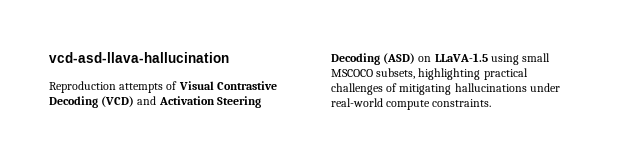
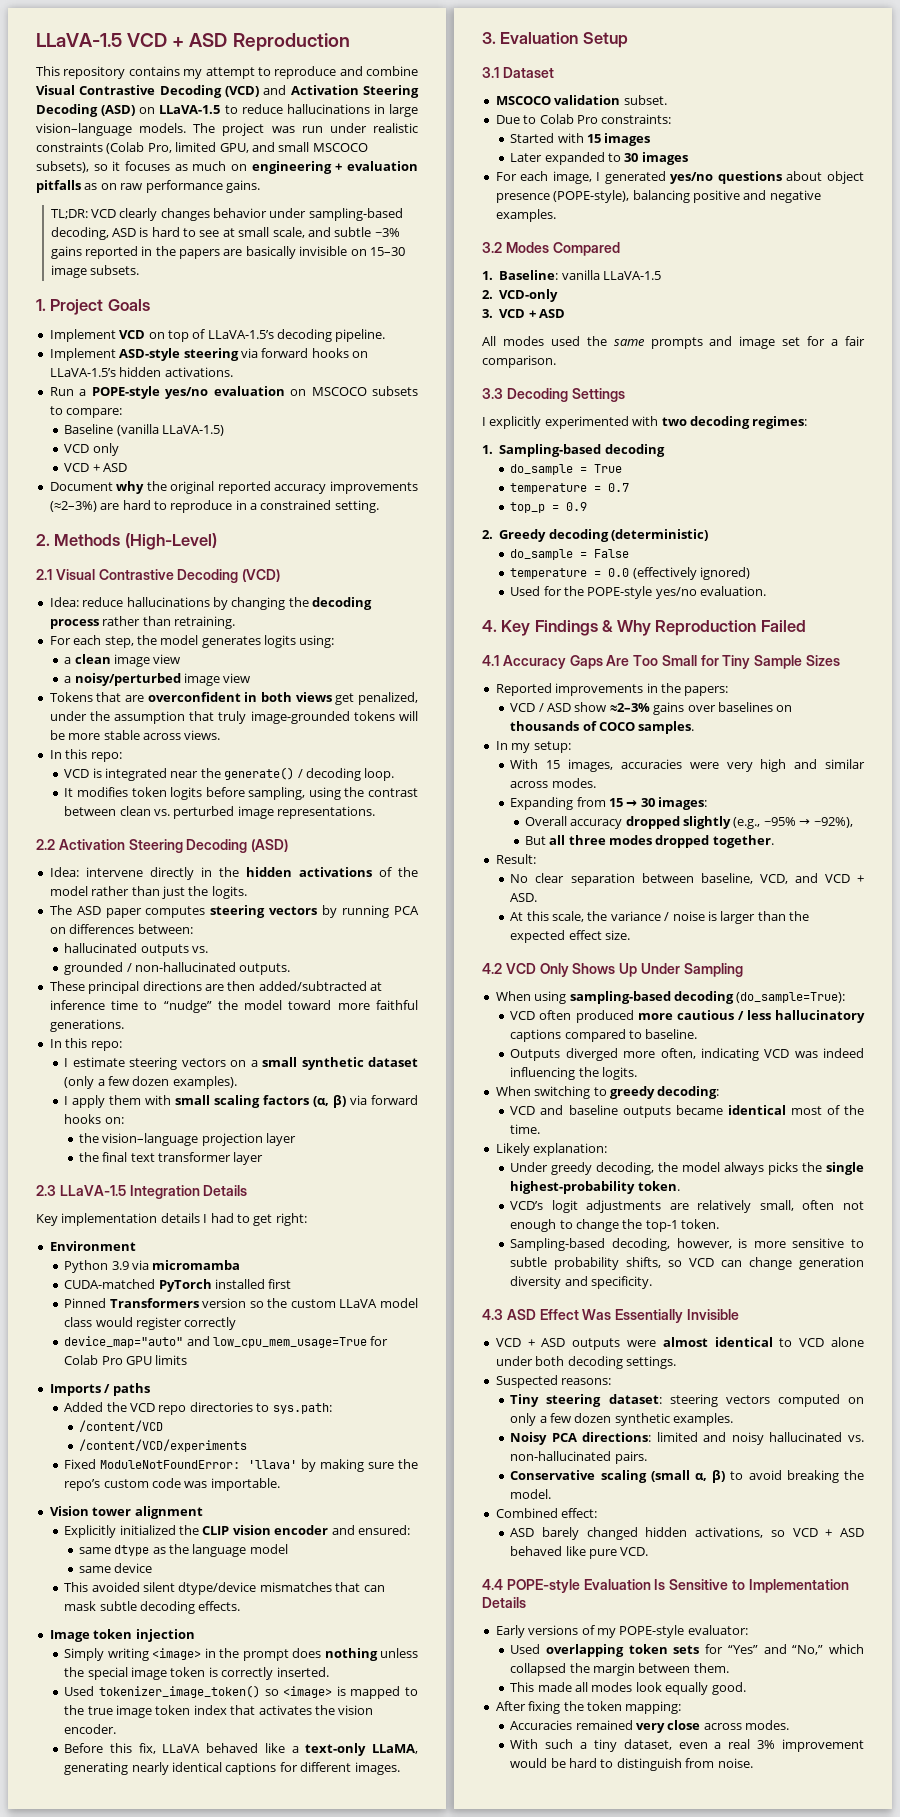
[49,52,229,63] [49,81,178,93] vcd-asd-llava-hallucination // Reproduction attempts of -> [36,33,350,51] [36,66,418,79] LLaVA-1.5 VCD + ASD Reproduction // This repository contains my attempt to reproduce and combine
[490,53,551,65] [331,68,528,80] [331,83,560,95] [331,98,492,110] using small MSCOCO subsets, highlighting practical challenges of mitigating hallucinations under real-world compute constraints. -> [224,104,418,117] [36,123,419,136] [36,142,368,154] [36,161,418,174] [36,180,260,193] [50,208,403,221] [50,227,400,240] [50,246,405,259] [50,265,139,278] [36,299,150,315] [49,329,386,342] [49,348,368,361] [49,367,233,377] [49,386,418,399] [49,406,123,418] [64,424,225,436] [64,443,119,456] [64,463,128,472] [49,481,418,494] [49,500,379,513] [36,533,217,550] [36,569,281,583] [49,597,372,610] [49,616,235,629] [49,635,335,648] [64,654,181,667] [64,673,251,686] [49,692,418,705] [49,711,418,724] [49,730,221,740] [49,749,122,762] [64,767,395,781] [64,787,418,800] [64,806,376,819] [36,839,289,853] [49,867,418,880] [49,886,247,899] [49,905,419,918] [49,924,193,934] [64,943,209,956] [64,962,291,975] [49,981,382,994] [49,1000,418,1013] [49,1019,124,1032] [49,1038,122,1051] [64,1057,418,1070] [64,1076,237,1089] [64,1095,418,1108] [64,1114,124,1124] [78,1133,297,1146] [78,1152,264,1165] [36,1185,248,1199] [36,1213,307,1226] [49,1241,136,1251] [64,1260,241,1273] [64,1279,292,1292] [64,1298,418,1308] [64,1317,237,1330] [64,1336,389,1348] [64,1355,188,1365] [49,1383,150,1396] [64,1402,332,1415] [78,1420,163,1432] [78,1439,247,1452] [64,1459,418,1472] [64,1478,280,1491] [49,1506,203,1519] [64,1525,410,1538] [78,1544,288,1557] [78,1563,153,1573] [64,1582,385,1595] [64,1601,241,1614] [49,1629,195,1642] [64,1648,418,1661] [64,1667,329,1680] [64,1685,418,1699] [64,1705,374,1718] [64,1724,117,1734] [64,1743,418,1756] [64,1762,400,1775] [482,32,628,48] [482,67,554,78] [495,95,667,105] [495,114,672,124] [510,133,651,146] [510,152,688,165] [495,171,864,184] [495,190,821,203] [495,209,556,222] [482,242,620,256] [482,270,661,280] [482,289,559,302] [482,309,565,318] [482,336,866,349] [482,355,556,368] [482,388,625,402] [482,416,808,429] [482,444,665,457] [510,464,623,475] [510,483,630,494] [510,502,588,513] [482,529,708,542] [510,549,630,560] [510,567,751,580] [510,586,767,599] [482,620,806,636] [482,655,841,669] [495,683,729,696] [510,702,793,715] [510,721,695,734] [495,741,571,753] [510,759,865,772] [510,778,596,788] [510,797,708,810] [524,816,853,829] [524,835,774,848] [495,854,536,864] [510,873,864,886] [510,893,538,902] [510,911,810,924] [510,930,631,943] [482,963,743,977] [495,991,846,1004] [510,1010,865,1023] [510,1029,698,1042] [510,1048,864,1061] [510,1067,638,1080] [495,1086,720,1099] [510,1105,864,1118] [510,1124,541,1134] [495,1143,608,1156] [510,1162,864,1175] [510,1181,680,1194] [510,1200,864,1213] [510,1219,720,1232] [510,1238,864,1251] [510,1257,864,1270] [510,1276,653,1289] [482,1309,739,1323] [495,1337,864,1350] [495,1356,676,1369] [495,1375,612,1388] [510,1394,864,1407] [510,1413,734,1426] [510,1432,864,1445] [510,1451,647,1464] [510,1470,864,1483] [510,1489,552,1499] [495,1508,598,1518] [510,1527,864,1540] [510,1546,649,1559] [482,1579,849,1593] [482,1597,526,1608] [495,1625,748,1638] [510,1644,864,1657] [510,1663,729,1676] [510,1682,746,1695] [495,1701,682,1714] [510,1720,790,1733] [510,1739,864,1752] [510,1758,753,1771] to reduce hallucinations in large vision–language models. The project was run under realistic constraints (Colab Pro, limited GPU, and small MSCOCO subsets), so it focuses as much on engineering + evaluation pitfalls as on raw performance gains. // TL;DR: VCD clearly changes behavior under sampling-based decoding, ASD is hard to see at small scale, and subtle ~3% gains reported in the papers are basically invisible on 15–30 image subsets. // 1. Project Goals // Implement VCD on top of LLaVA-1.5’s decoding pipeline. // Implement ASD-style steering via forward hooks on LLaVA-1.5’s hidden activations. // Run a POPE-style yes/no evaluation on MSCOCO subsets to compare: // Baseline (vanilla LLaVA-1.5) // VCD only // VCD + ASD // Document why the original reported accuracy improvements (≈2–3%) are hard to reproduce in a constrained setting. // 2. Methods (High-Level) // 2.1 Visual Contrastive Decoding (VCD) // Idea: reduce hallucinations by changing the decoding process rather than retraining. // For each step, the model generates logits using: // a clean image view // a noisy/perturbed image view // Tokens that are overconfident in both views get penalized, under the assumption that truly image-grounded tokens will be more stable across views. // In this repo: // VCD is integrated near the generate() / decoding loop. // It modifies token logits before sampling, using the contrast between clean vs. perturbed image representations. // 2.2 Activation Steering Decoding (ASD) // Idea: intervene directly in the hidden activations of the model rather than just the logits. // The ASD paper computes steering vectors by running PCA on differences between: // hallucinated outputs vs. // grounded / non-hallucinated outputs. // These principal directions are then added/subtracted at inference time to “nudge” the model toward more faithful generations. // In this repo: // I estimate steering vectors on a small synthetic dataset (only a few dozen examples). // I apply them with small scaling factors (α, β) via forward hooks on: // the vision–language projection layer // the final text transformer layer // 2.3 LLaVA-1.5 Integration Details // Key implementation details I had to get right: // Environment // Python 3.9 via micromamba // CUDA-matched PyTorch installed first // Pinned Transformers version so the custom LLaVA model class would register correctly // device_map="auto" and low_cpu_mem_usage=True for Colab Pro GPU limits // Imports / paths // Added the VCD repo directories to sys.path: // /content/VCD // /content/VCD/experiments // Fixed ModuleNotFoundError: 'llava' by making sure the repo’s custom code was importable. // Vision tower alignment // Explicitly initialized the CLIP vision encoder and ensured: // same dtype as the language model // same device // This avoided silent dtype/device mismatches that can mask subtle decoding effects. // Image token injection // Simply writing <image> in the prompt does nothing unless the special image token is correctly inserted. // Used tokenizer_image_token() so <image> is mapped to the true image token index that activates the vision encoder. // Before this fix, LLaVA behaved like a text-only LLaMA, generating nearly identical captions for different images. // 3. Evaluation Setup // 3.1 Dataset // MSCOCO validation subset. // Due to Colab Pro constraints: // Started with 15 images // Later expanded to 30 images // For each image, I generated yes/no questions about object presence (POPE-style), balancing positive and negative examples. // 3.2 Modes Compared // 1. Baseline: vanilla LLaVA-1.5 // 2. VCD-only // 3. VCD + ASD // All modes used the same prompts and image set for a fair comparison. // 3.3 Decoding Settings // I explicitly experimented with two decoding regimes: // 1. Sampling-based decoding // do_sample = True // temperature = 0.7 // top_p = 0.9 // 2. Greedy decoding (deterministic) // do_sample = False // temperature = 0.0 (effectively ignored) // Used for the POPE-style yes/no evaluation. // 4. Key Findings & Why Reproduction Failed // 4.1 Accuracy Gaps Are Too Small for Tiny Sample Sizes // Reported improvements in the papers: // VCD / ASD show ≈2–3% gains over baselines on thousands of COCO samples. // In my setup: // With 15 images, accuracies were very high and similar across modes. // Expanding from 15 → 30 images: // Overall accuracy dropped slightly (e.g., ~95% → ~92%), // But all three modes dropped together. // Result: // No clear separation between baseline, VCD, and VCD + ASD. // At this scale, the variance / noise is larger than the expected effect size. // 4.2 VCD Only Shows Up Under Sampling // When using sampling-based decoding (do_sample=True): // VCD often produced more cautious / less hallucinatory captions compared to baseline. // Outputs diverged more often, indicating VCD was indeed influencing the logits. // When switching to greedy decoding: // VCD and baseline outputs became identical most of the time. // Likely explanation: // Under greedy decoding, the model always picks the single highest-probability token. // VCD’s logit adjustments are relatively small, often not enough to change the top-1 token. // Sampling-based decoding, however, is more sensitive to subtle probability shifts, so VCD can change generation diversity and specificity. // 4.3 ASD Effect Was Essentially Invisible // VCD + ASD outputs were almost identical to VCD alone under both decoding settings. // Suspected reasons: // Tiny steering dataset: steering vectors computed on only a few dozen synthetic examples. // Noisy PCA directions: limited and noisy hallucinated vs. non-hallucinated pairs. // Conservative scaling (small α, β) to avoid breaking the model. // Combined effect: // ASD barely changed hidden activations, so VCD + ASD behaved like pure VCD. // 4.4 POPE-style Evaluation Is Sensitive to Implementation Details // Early versions of my POPE-style evaluator: // Used overlapping token sets for “Yes” and “No,” which collapsed the margin between them. // This made all modes look equally good. // After fixing the token mapping: // Accuracies remained very close across modes. // With such a tiny dataset, even a real 3% improvement would be hard to distinguish from noise.

